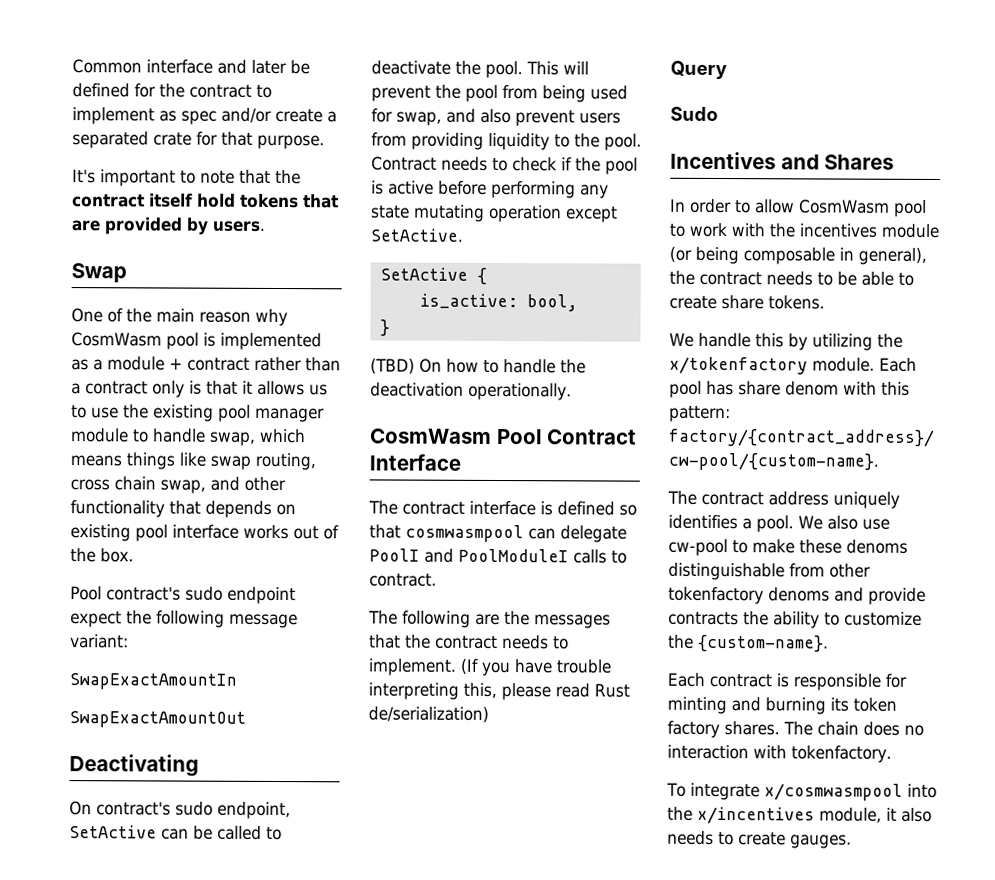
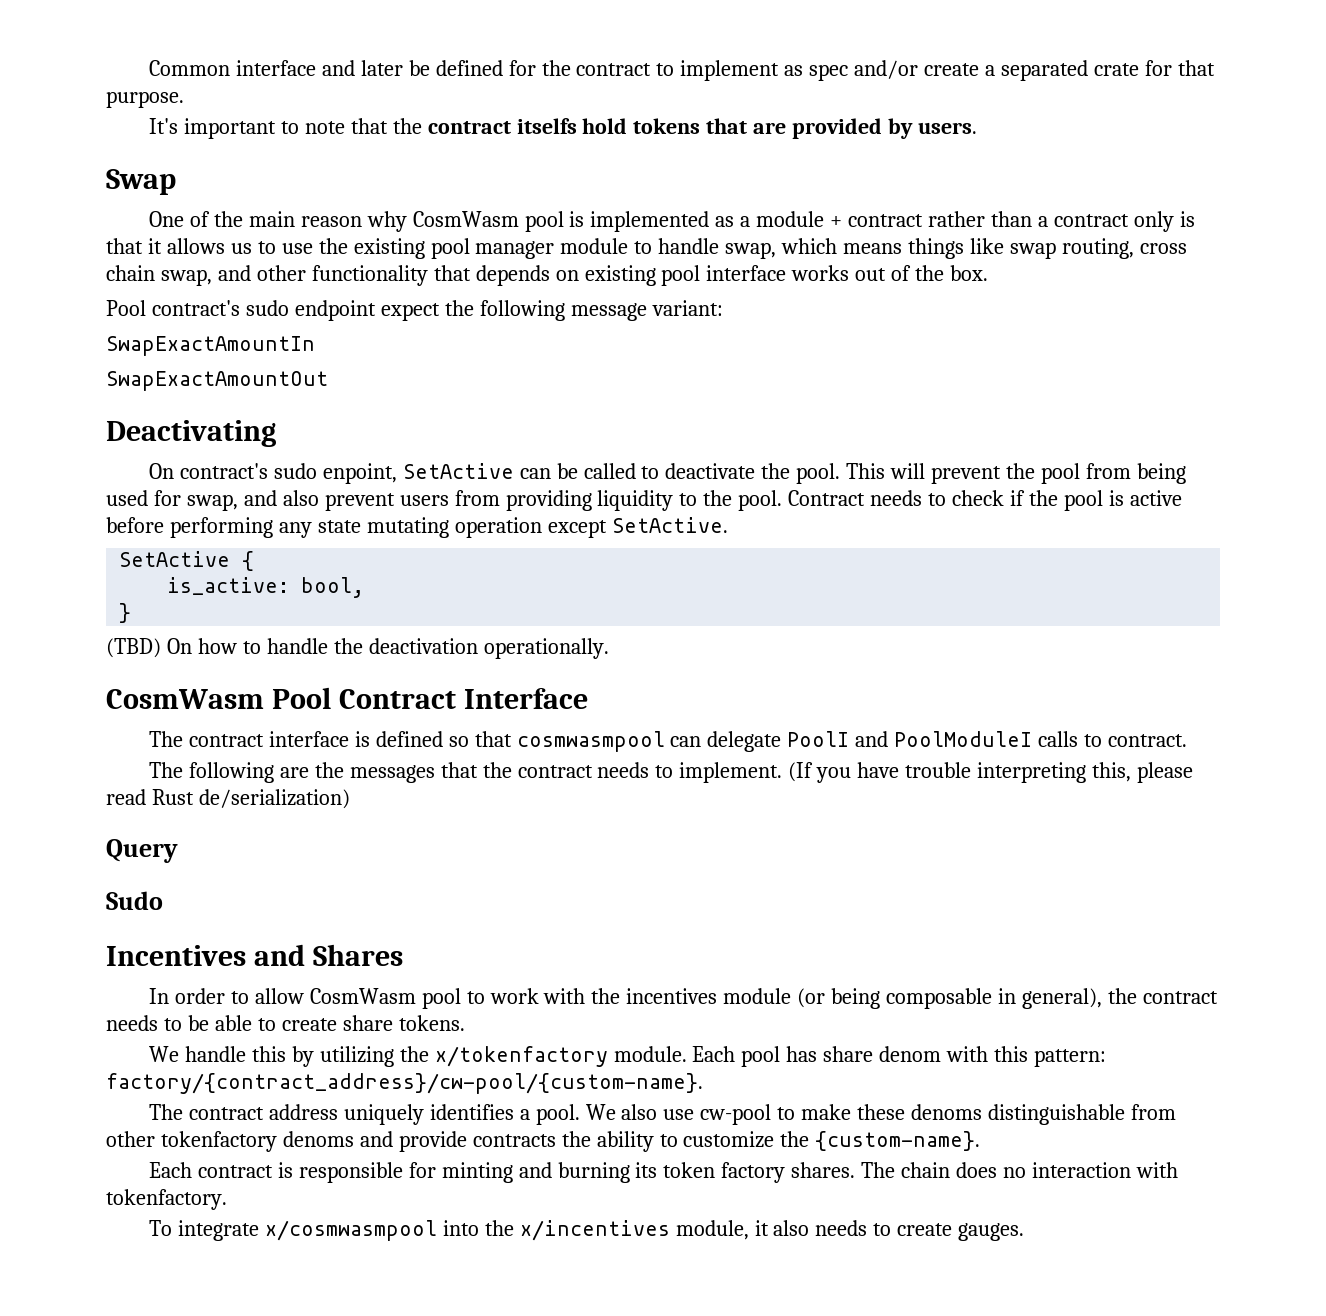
[149,193,193,208] itself -> [516,118,577,134] itselfs
[217,801,291,820] endpoint, -> [322,463,397,484] enpoint,

